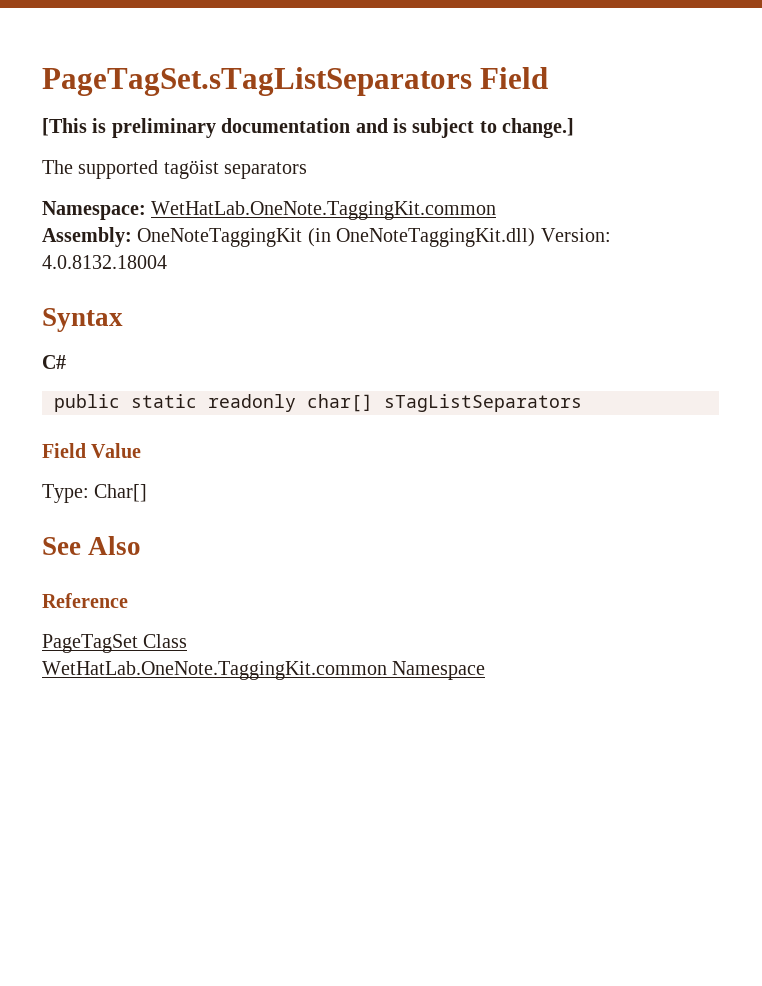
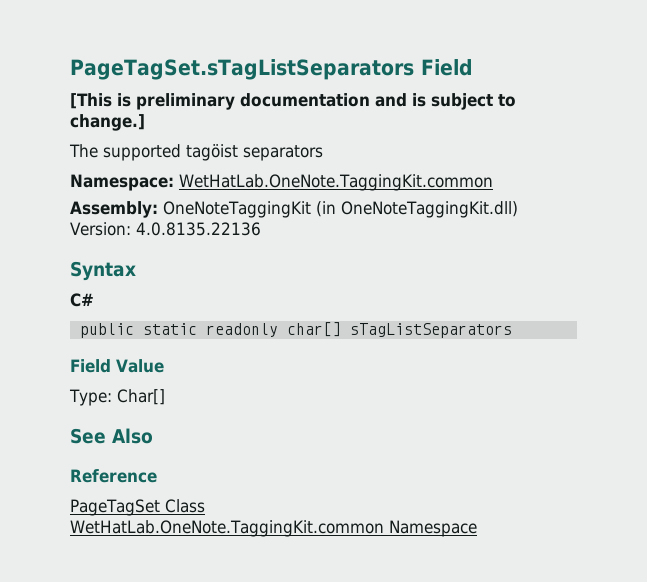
[42,255,167,269] 4.0.8132.18004 -> [135,222,261,236] 4.0.8135.22136

